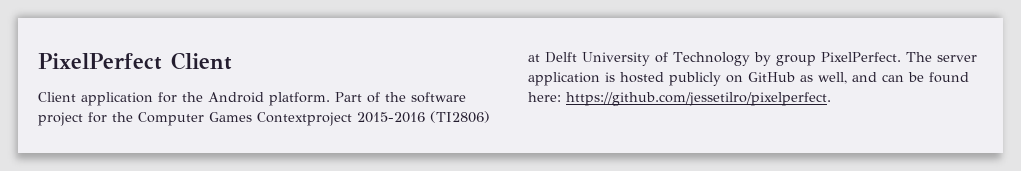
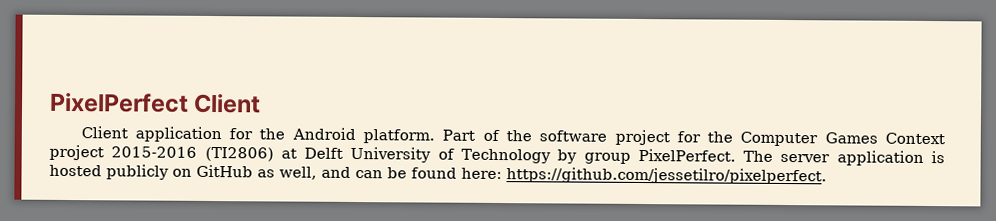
[257,112,352,126] Contextproject -> [885,132,945,145] [49,144,104,161] Context project

